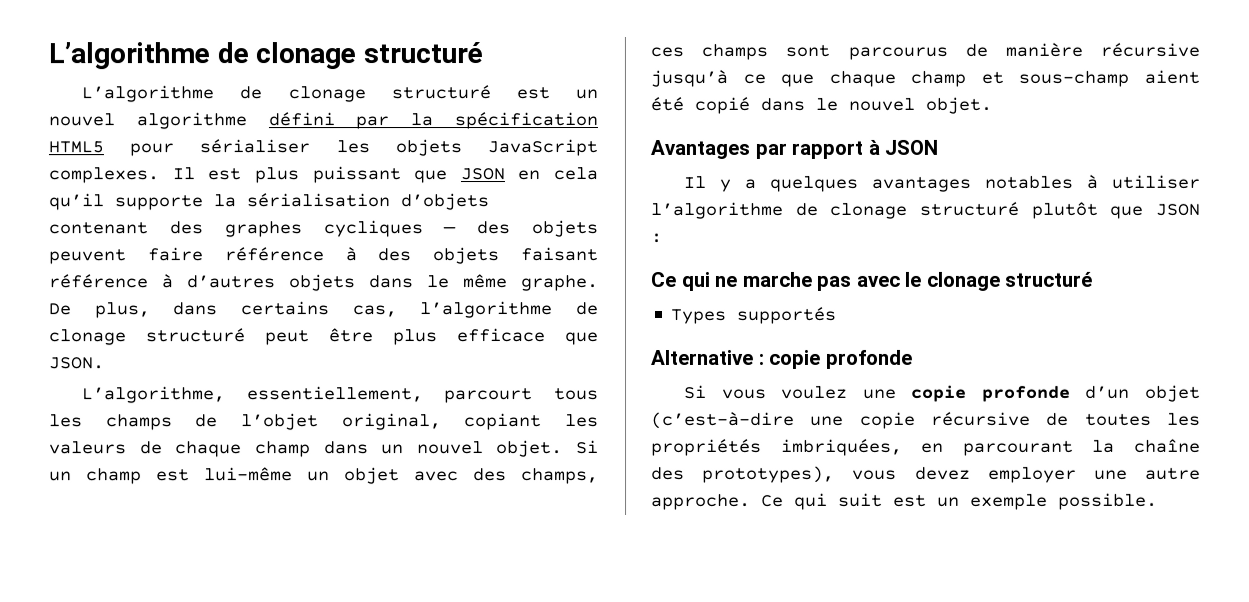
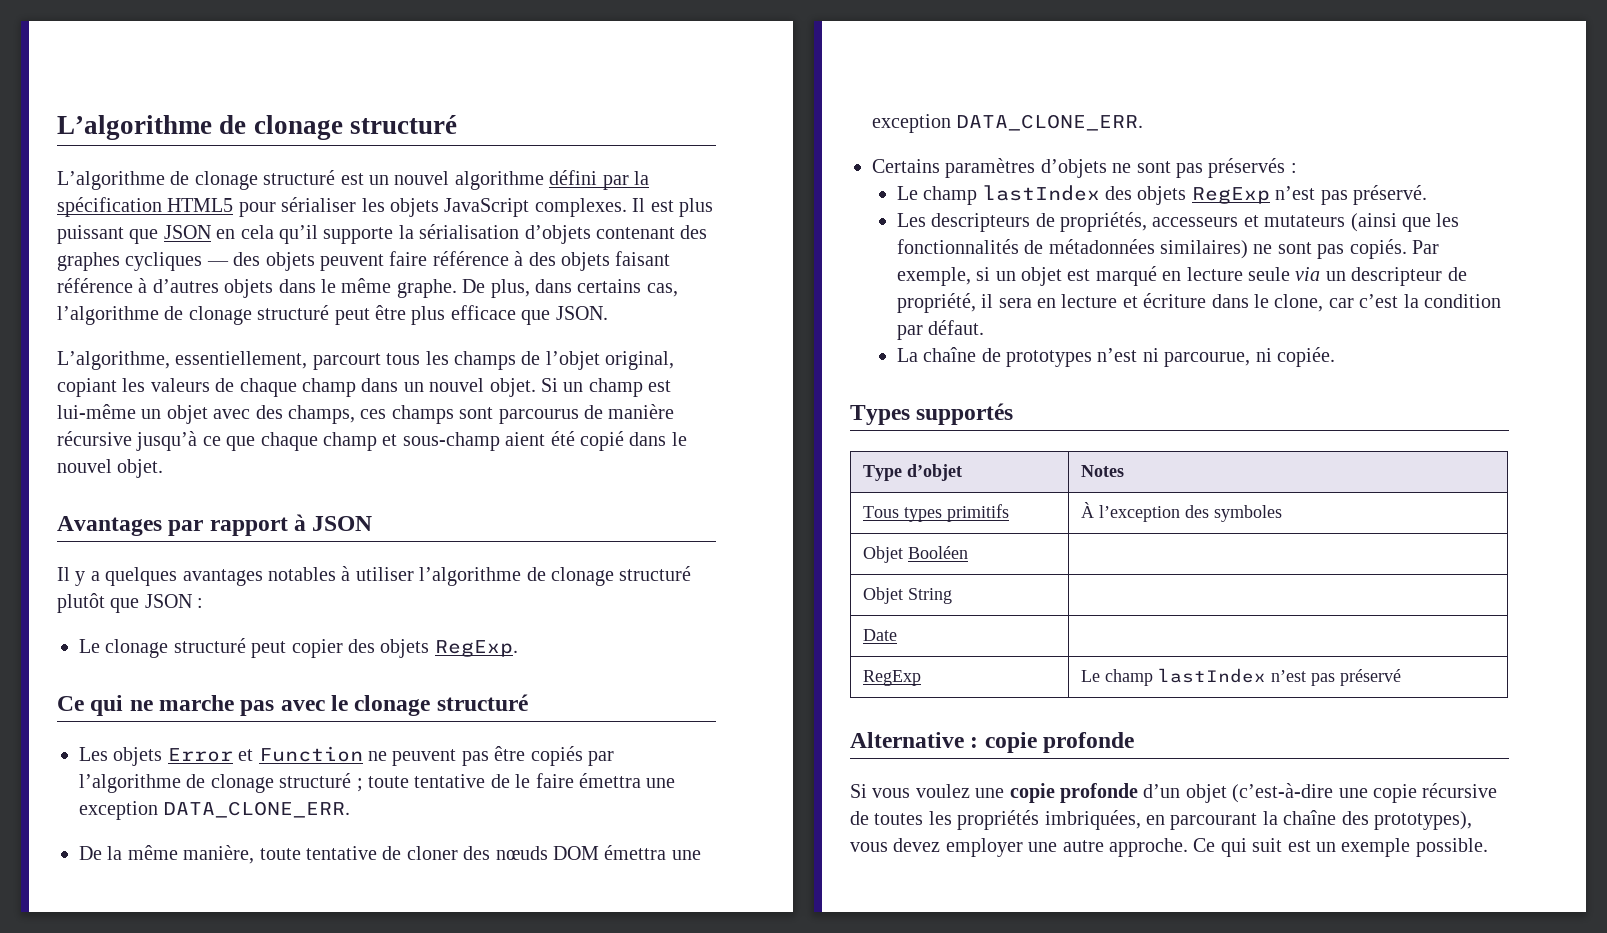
(662, 237) none -> [79,638,518,658] // Le clonage structuré peut copier des objets RegExp.
[671,306,838,324] Types supportés -> [79,746,614,766] [79,773,676,793] [79,801,351,820] [79,845,701,864] [872,114,1144,133] [872,158,1297,178] [896,185,1427,205] [896,212,1460,232] [896,239,1439,259] [896,266,1467,286] [896,293,1501,313] [896,320,985,340] [896,347,1335,367] [850,403,1014,425] [863,464,963,481] [1081,465,1125,477] [863,504,1010,522] [1081,502,1283,522] [863,546,969,563] [863,587,953,604] [863,629,898,641] [863,670,922,686] [1081,668,1402,686] Les objets Error et Function ne peuvent pas être copiés par l’algorithme de clonage structuré ; toute tentative de le faire émettra une exception DATA_CLONE_ERR. // De la même manière, toute tentative de cloner des nœuds DOM émettra une exception DATA_CLONE_ERR. // Certains paramètres d’objets ne sont pas préservés : // Le champ lastIndex des objets RegExp n’est pas préservé. // Les descripteurs de propriétés, accesseurs et mutateurs (ainsi que les fonctionnalités de métadonnées similaires) ne sont pas copiés. Par exemple, si un objet est marqué en lecture seule via un descripteur de propriété, il sera en lecture et écriture dans le clone, car c’est la condition par défaut. // La chaîne de prototypes n’est ni parcourue, ni copiée. // Types supportés // Type d’objet | Notes // Tous types primitifs | À l’exception des symboles // Objet Booléen | // Objet String | // Date | // RegExp | Le champ lastIndex n’est pas préservé

